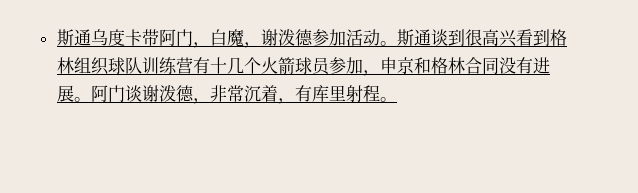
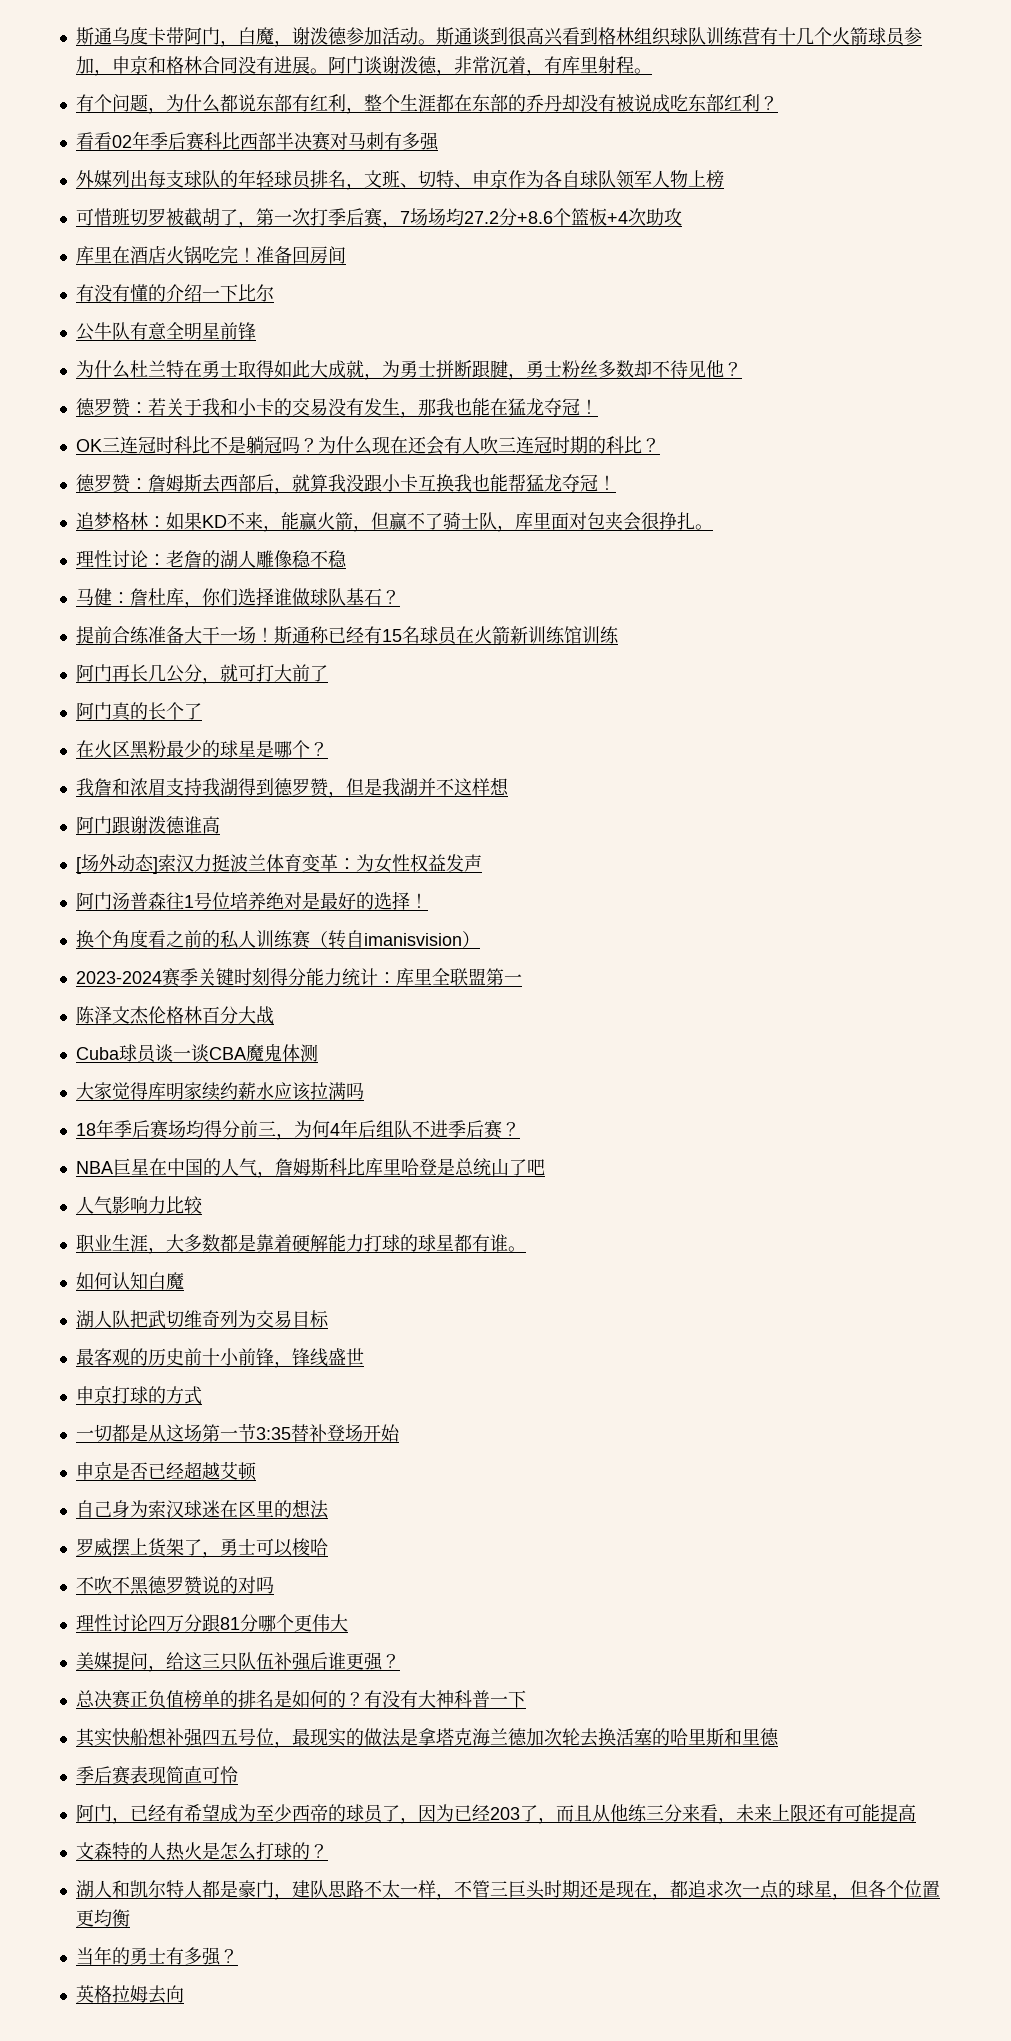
(397, 99) none -> [75,94,778,114] [75,131,439,151] [75,169,724,190] [75,208,682,228] [75,245,346,264] [75,284,274,302] [75,322,256,341] [75,360,742,380] [75,398,598,418] [75,436,660,455] [75,474,616,494] [75,512,713,532] [75,550,347,568] [75,587,400,608] [75,626,619,645] [75,664,328,684] [75,702,202,721] [75,740,328,759] [75,777,509,798] [75,816,220,834] [75,854,482,874] [75,891,428,910] [75,930,480,949] [75,967,522,987] [75,1006,274,1025] [75,1044,318,1063] [75,1082,364,1101] [75,1119,520,1140] [75,1158,545,1178] [75,1196,203,1214] [75,1234,526,1254] [75,1272,184,1290] [75,1310,329,1329] [75,1348,364,1368] [75,1386,202,1405] [75,1424,400,1442] [75,1461,257,1481] [75,1499,329,1519] [75,1538,328,1558] [75,1576,274,1595] [75,1614,348,1632] [75,1652,400,1672] [75,1690,526,1709] [75,1727,779,1748] [75,1766,238,1785] [75,1804,916,1824] [75,1842,328,1861] [75,1880,940,1900] [75,1909,130,1927] [75,1946,238,1966] [75,1985,184,2004] // 有个问题，为什么都说东部有红利，整个生涯都在东部的乔丹却没有被说成吃东部红利？ // 看看02年季后赛科比西部半决赛对马刺有多强 // 外媒列出每支球队的年轻球员排名，文班、切特、申京作为各自球队领军人物上榜 // 可惜班切罗被截胡了，第一次打季后赛，7场场均27.2分+8.6个篮板+4次助攻 // 库里在酒店火锅吃完！准备回房间 // 有没有懂的介绍一下比尔 // 公牛队有意全明星前锋 // 为什么杜兰特在勇士取得如此大成就，为勇士拼断跟腱，勇士粉丝多数却不待见他？ // 德罗赞：若关于我和小卡的交易没有发生，那我也能在猛龙夺冠！ // OK三连冠时科比不是躺冠吗？为什么现在还会有人吹三连冠时期的科比？ // 德罗赞：詹姆斯去西部后，就算我没跟小卡互换我也能帮猛龙夺冠！ // 追梦格林：如果KD不来，能赢火箭，但赢不了骑士队，库里面对包夹会很挣扎。 // 理性讨论：老詹的湖人雕像稳不稳 // 马健：詹杜库，你们选择谁做球队基石？ // 提前合练准备大干一场！斯通称已经有15名球员在火箭新训练馆训练 // 阿门再长几公分，就可打大前了 // 阿门真的长个了 // 在火区黑粉最少的球星是哪个？ // 我詹和浓眉支持我湖得到德罗赞，但是我湖并不这样想 // 阿门跟谢泼德谁高 // [场外动态]索汉力挺波兰体育变革：为女性权益发声 // 阿门汤普森往1号位培养绝对是最好的选择！ // 换个角度看之前的私人训练赛（转自imanisvision） // 2023-2024赛季关键时刻得分能力统计：库里全联盟第一 // 陈泽文杰伦格林百分大战 // Cuba球员谈一谈CBA魔鬼体测 // 大家觉得库明家续约薪水应该拉满吗 // 18年季后赛场均得分前三，为何4年后组队不进季后赛？ // NBA巨星在中国的人气，詹姆斯科比库里哈登是总统山了吧 // 人气影响力比较 // 职业生涯，大多数都是靠着硬解能力打球的球星都有谁。 // 如何认知白魔 // 湖人队把武切维奇列为交易目标 // 最客观的历史前十小前锋，锋线盛世 // 申京打球的方式 // 一切都是从这场第一节3:35替补登场开始 // 申京是否已经超越艾顿 // 自己身为索汉球迷在区里的想法 // 罗威摆上货架了，勇士可以梭哈 // 不吹不黑德罗赞说的对吗 // 理性讨论四万分跟81分哪个更伟大 // 美媒提问，给这三只队伍补强后谁更强？ // 总决赛正负值榜单的排名是如何的？有没有大神科普一下 // 其实快船想补强四五号位，最现实的做法是拿塔克海兰德加次轮去换活塞的哈里斯和里德 // 季后赛表现简直可怜 // 阿门，已经有希望成为至少西帝的球员了，因为已经203了，而且从他练三分来看，未来上限还有可能提高 // 文森特的人热火是怎么打球的？ // 湖人和凯尔特人都是豪门，建队思路不太一样，不管三巨头时期还是现在，都追求次一点的球星，但各个位置更均衡 // 当年的勇士有多强？ // 英格拉姆去向

